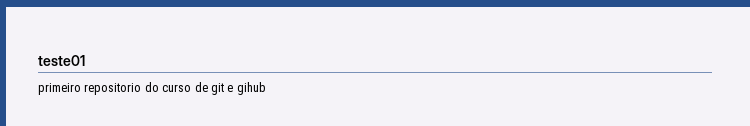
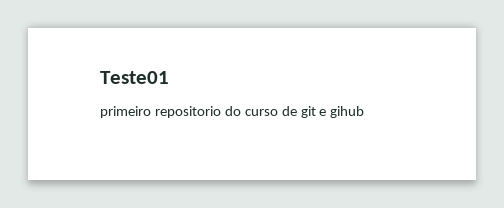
[38,55,85,66] teste01 -> [100,71,169,84] Teste01

